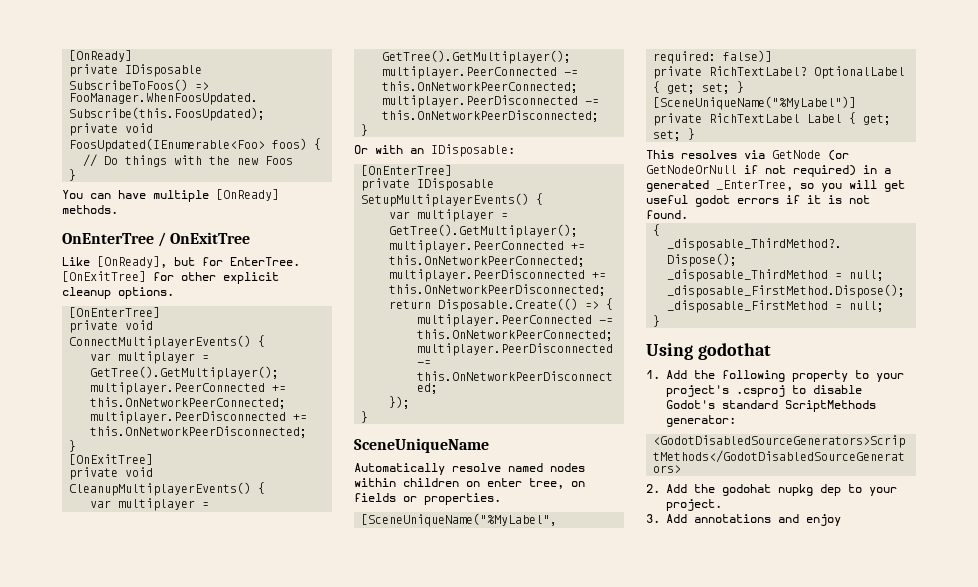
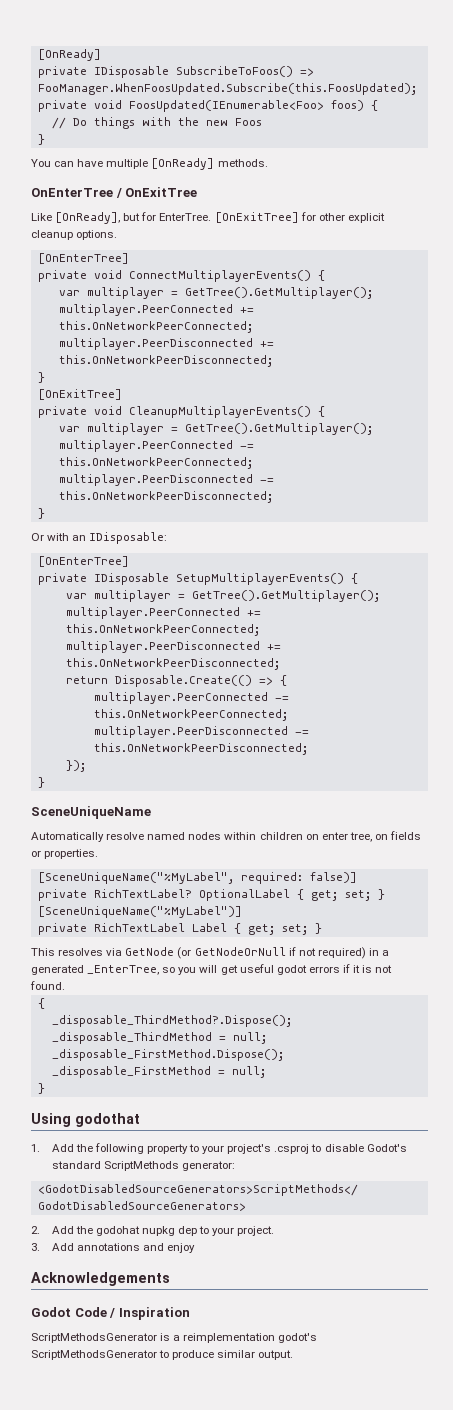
(841, 520) none -> [31,1272,170,1286] [31,1307,190,1320] [31,1333,318,1343] [31,1350,294,1360] // Acknowledgements // Godot Code / Inspiration // ScriptMethodsGenerator is a reimplementation godot's ScriptMethodsGenerator to produce similar output.

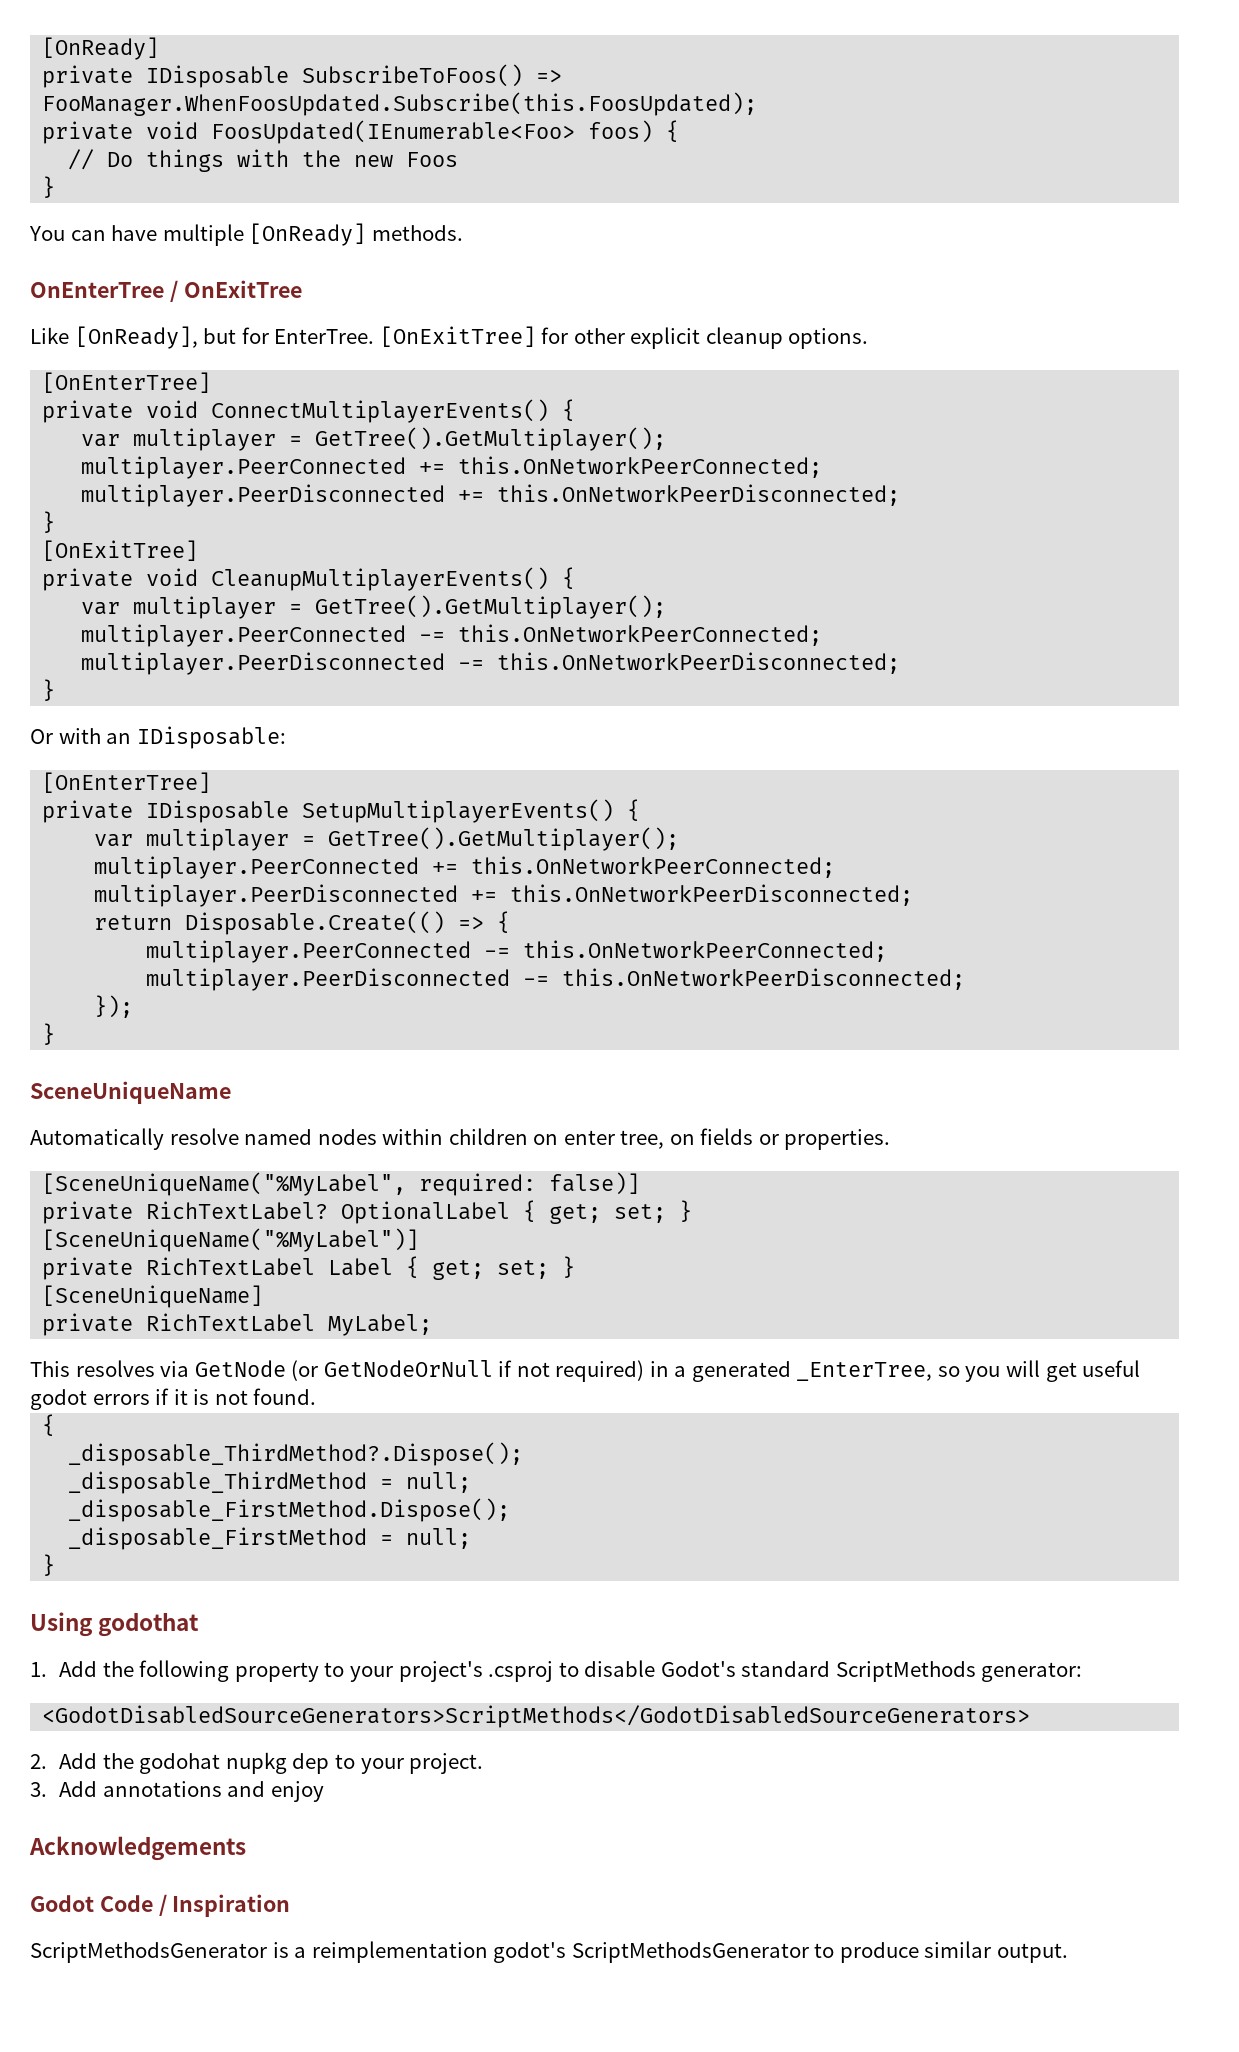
(322, 928) none -> [42,1285,264,1308] [42,1313,433,1336] // [SceneUniqueName] // private RichTextLabel MyLabel;

